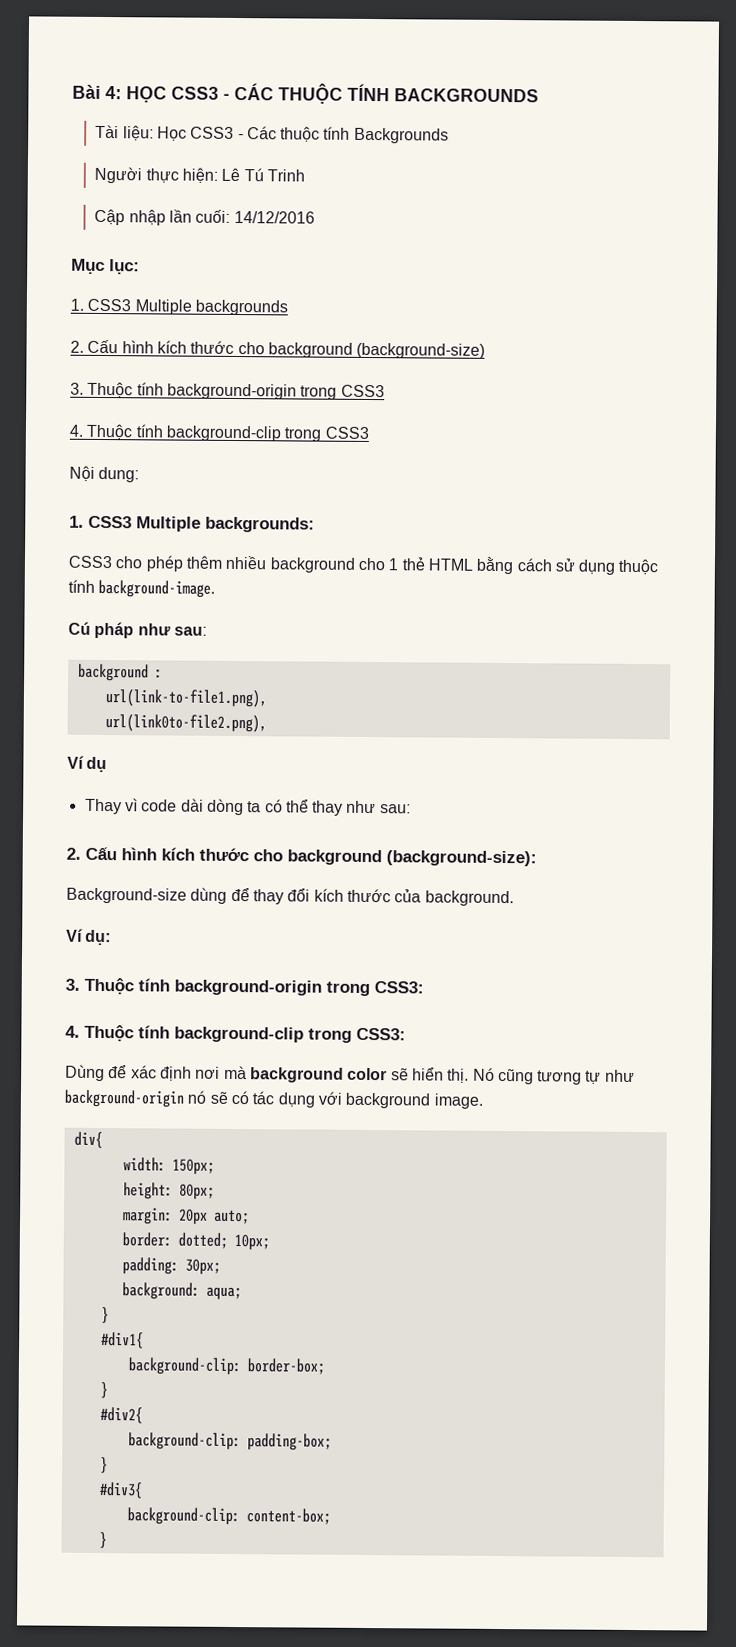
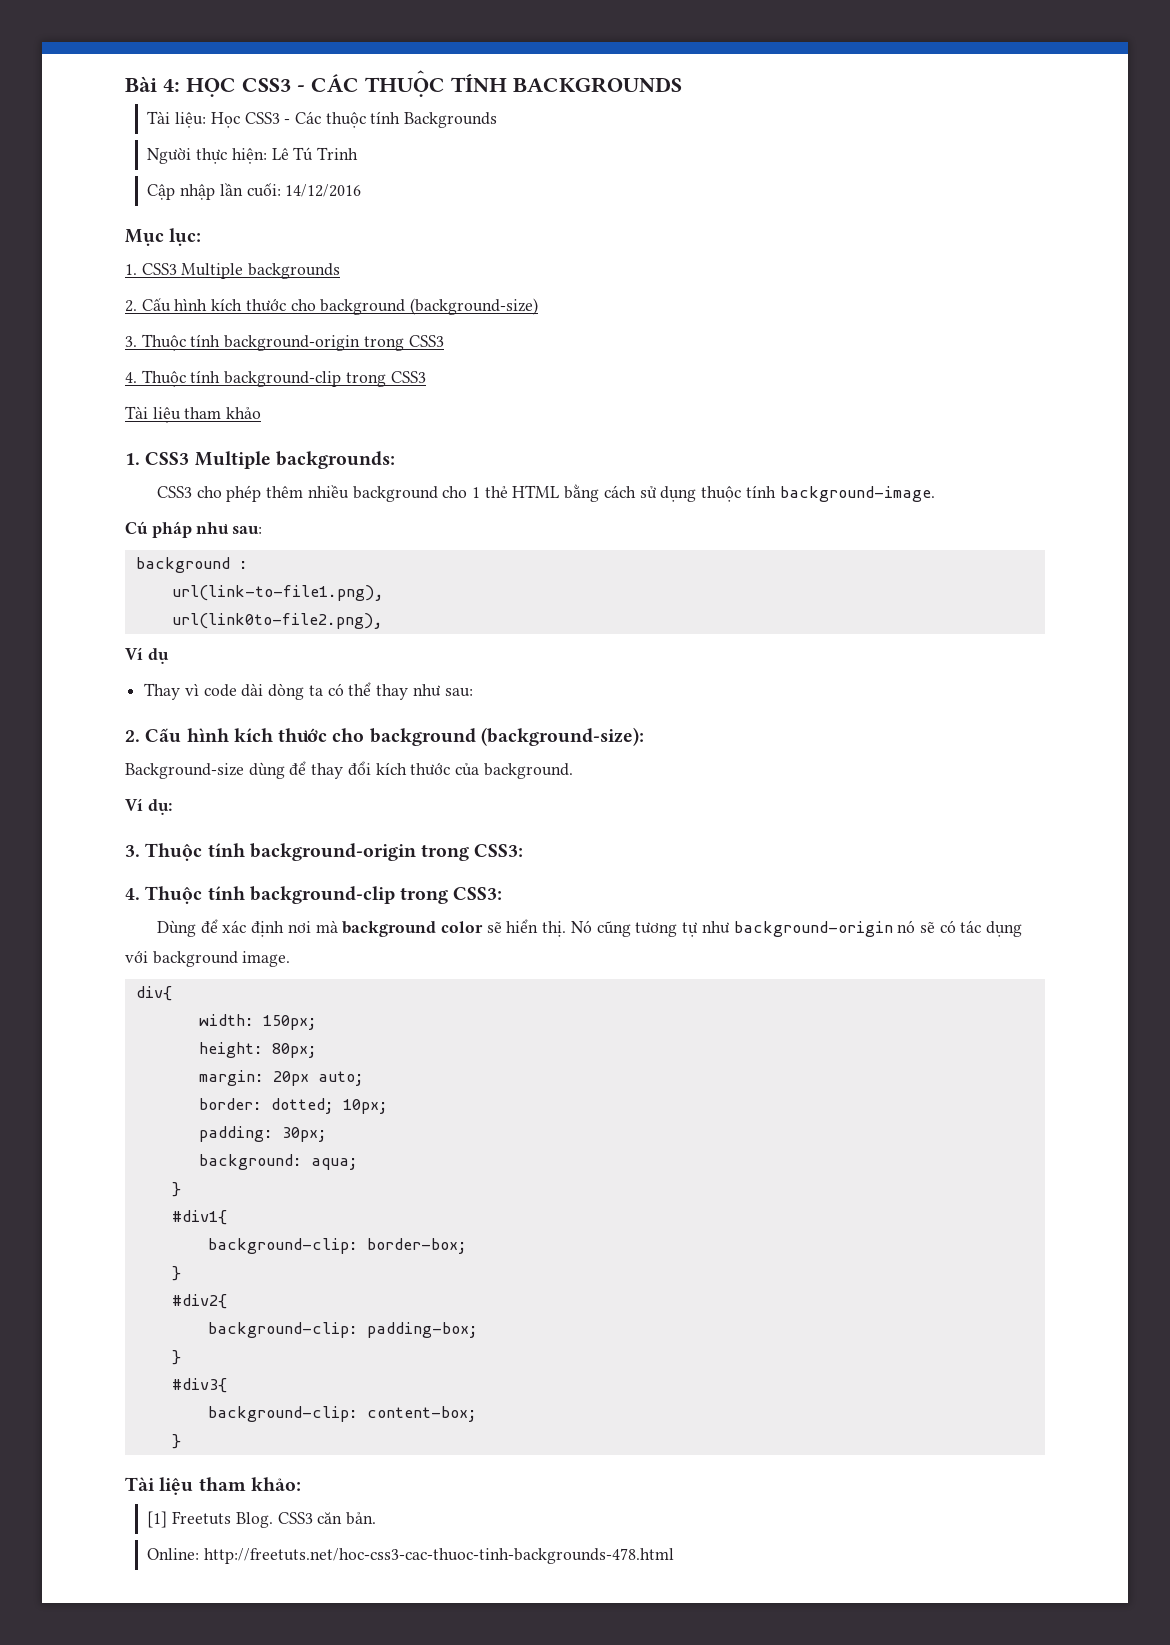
[69,465,140,483] Nội dung: -> [125,406,262,423] Tài liệu tham khảo
(107, 1540) none -> [125,1477,301,1495] [147,1511,376,1528] [147,1548,675,1564] // Tài liệu tham khảo: // [1] Freetuts Blog. CSS3 căn bản. // Online: http://freetuts.net/hoc-css3-cac-thuoc-tinh-backgrounds-478.html

